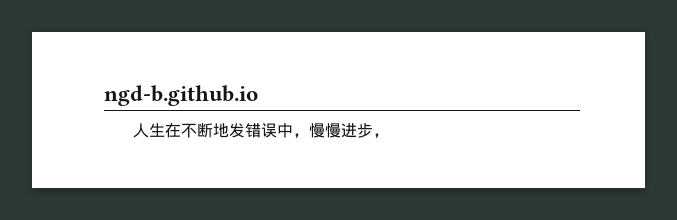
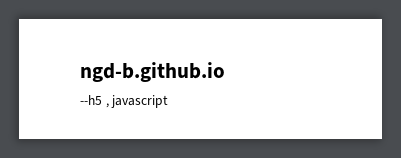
[133,123,390,138] 人生在不断地发错误中，慢慢进步， -> [80,95,169,108] --h5 , javascript

